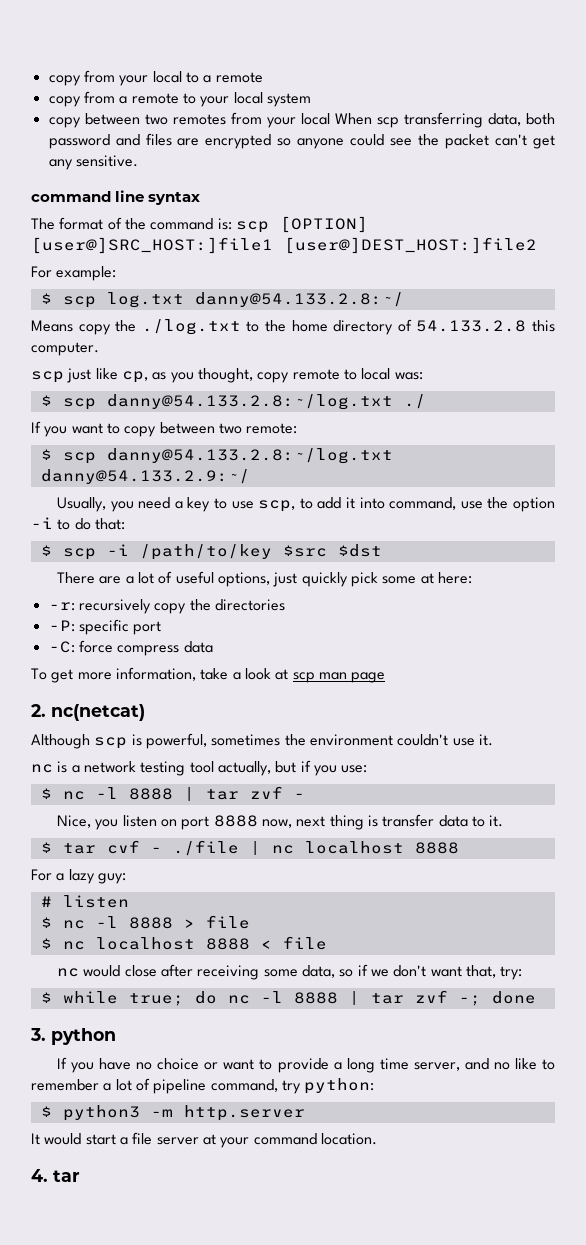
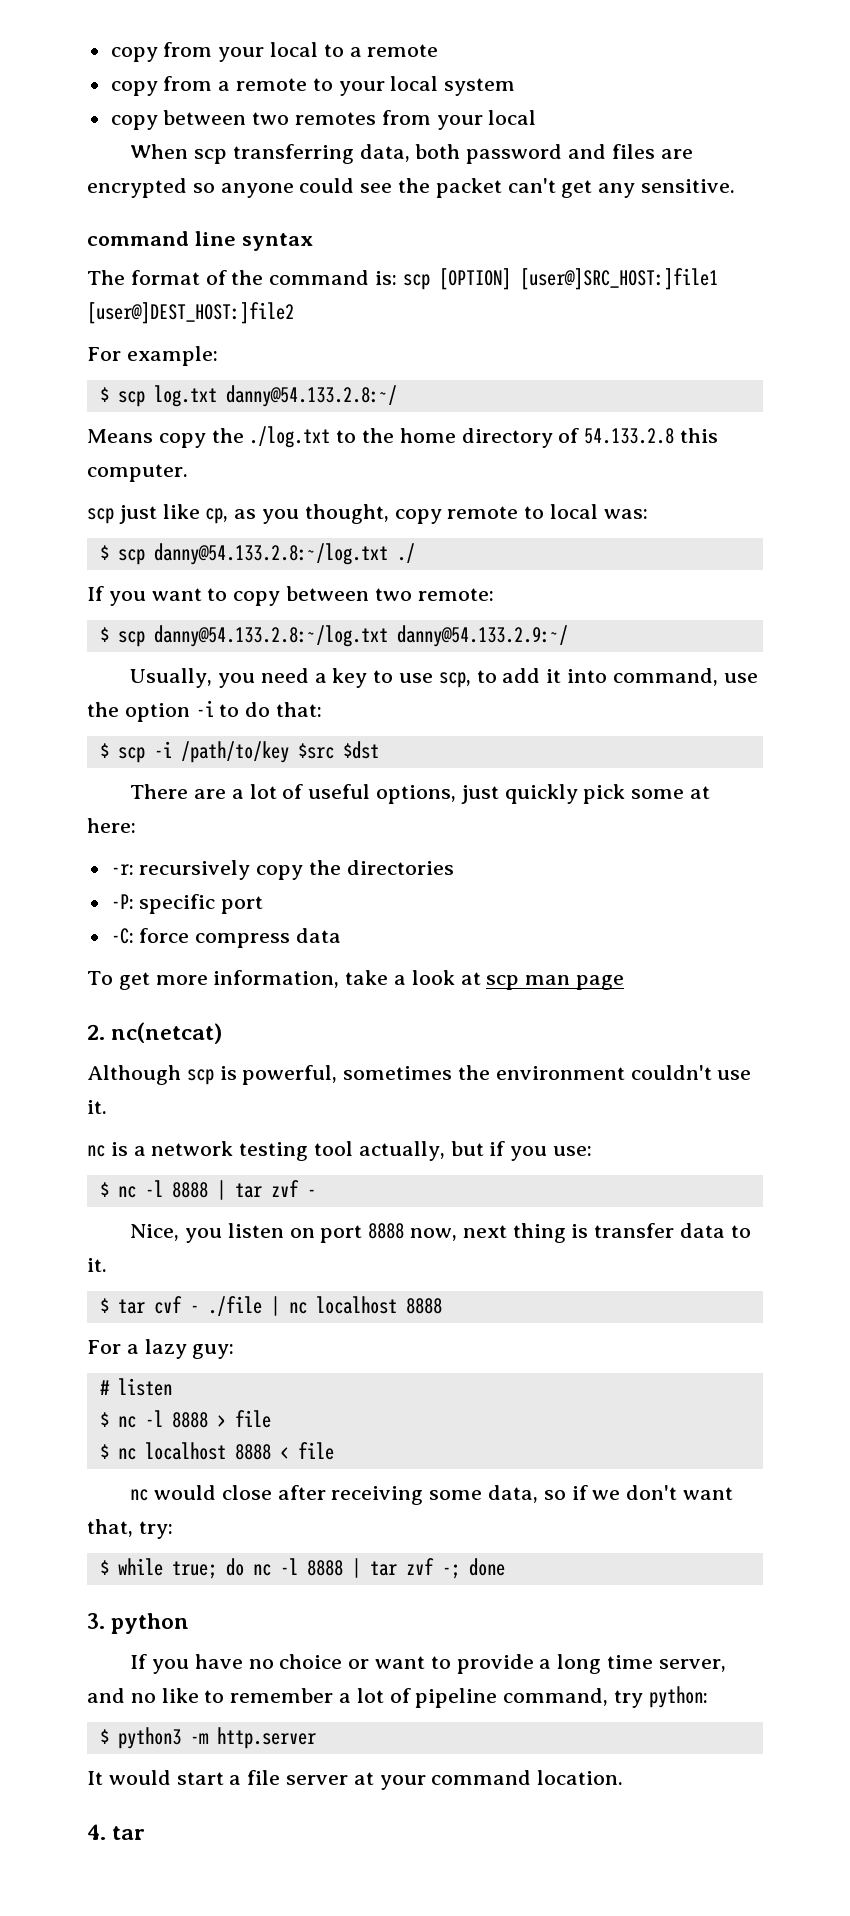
(330, 119) none -> (537, 117) //

